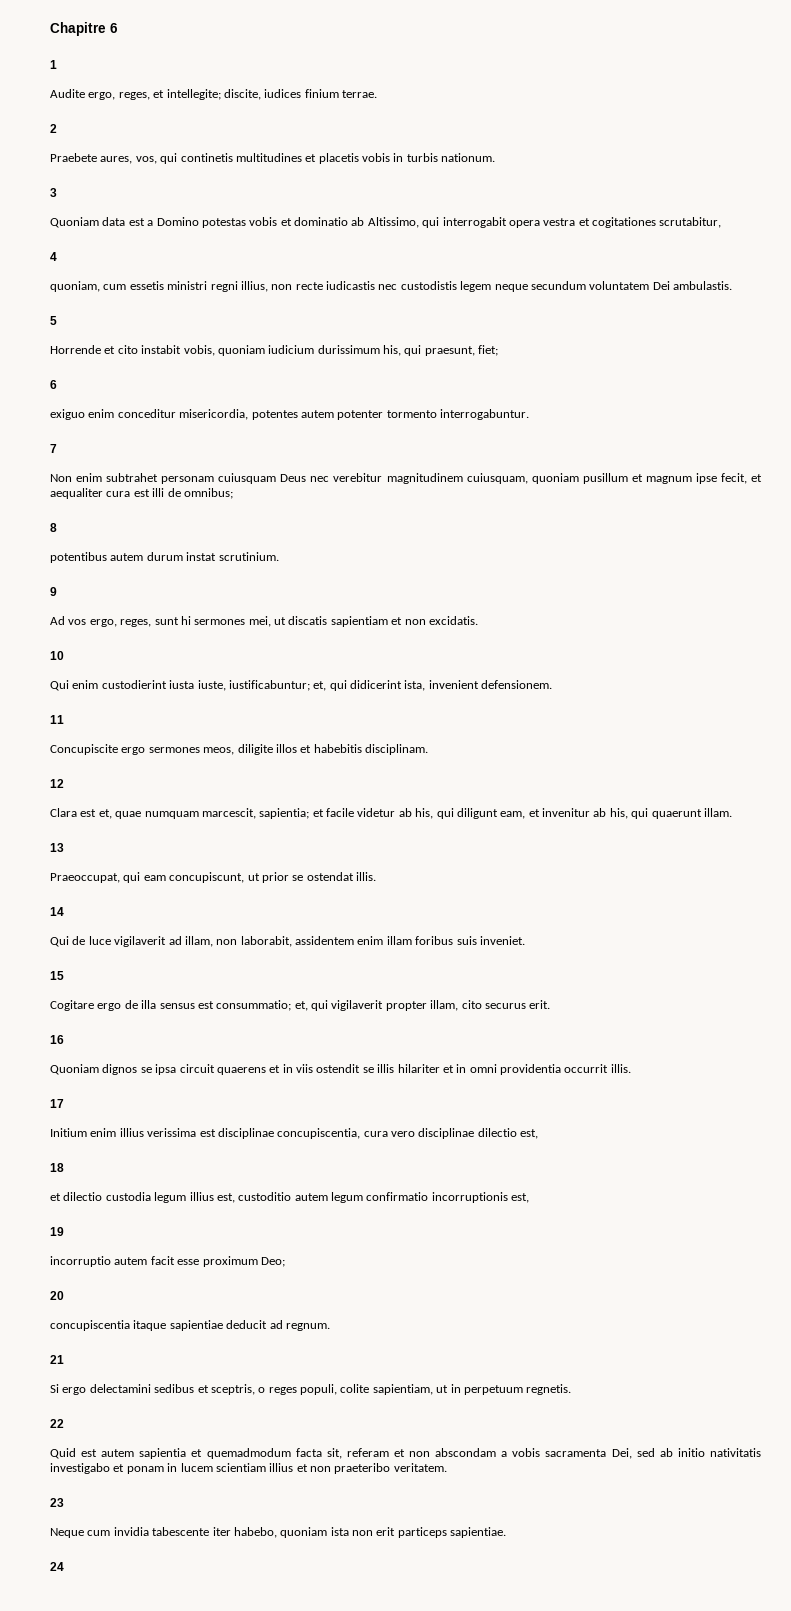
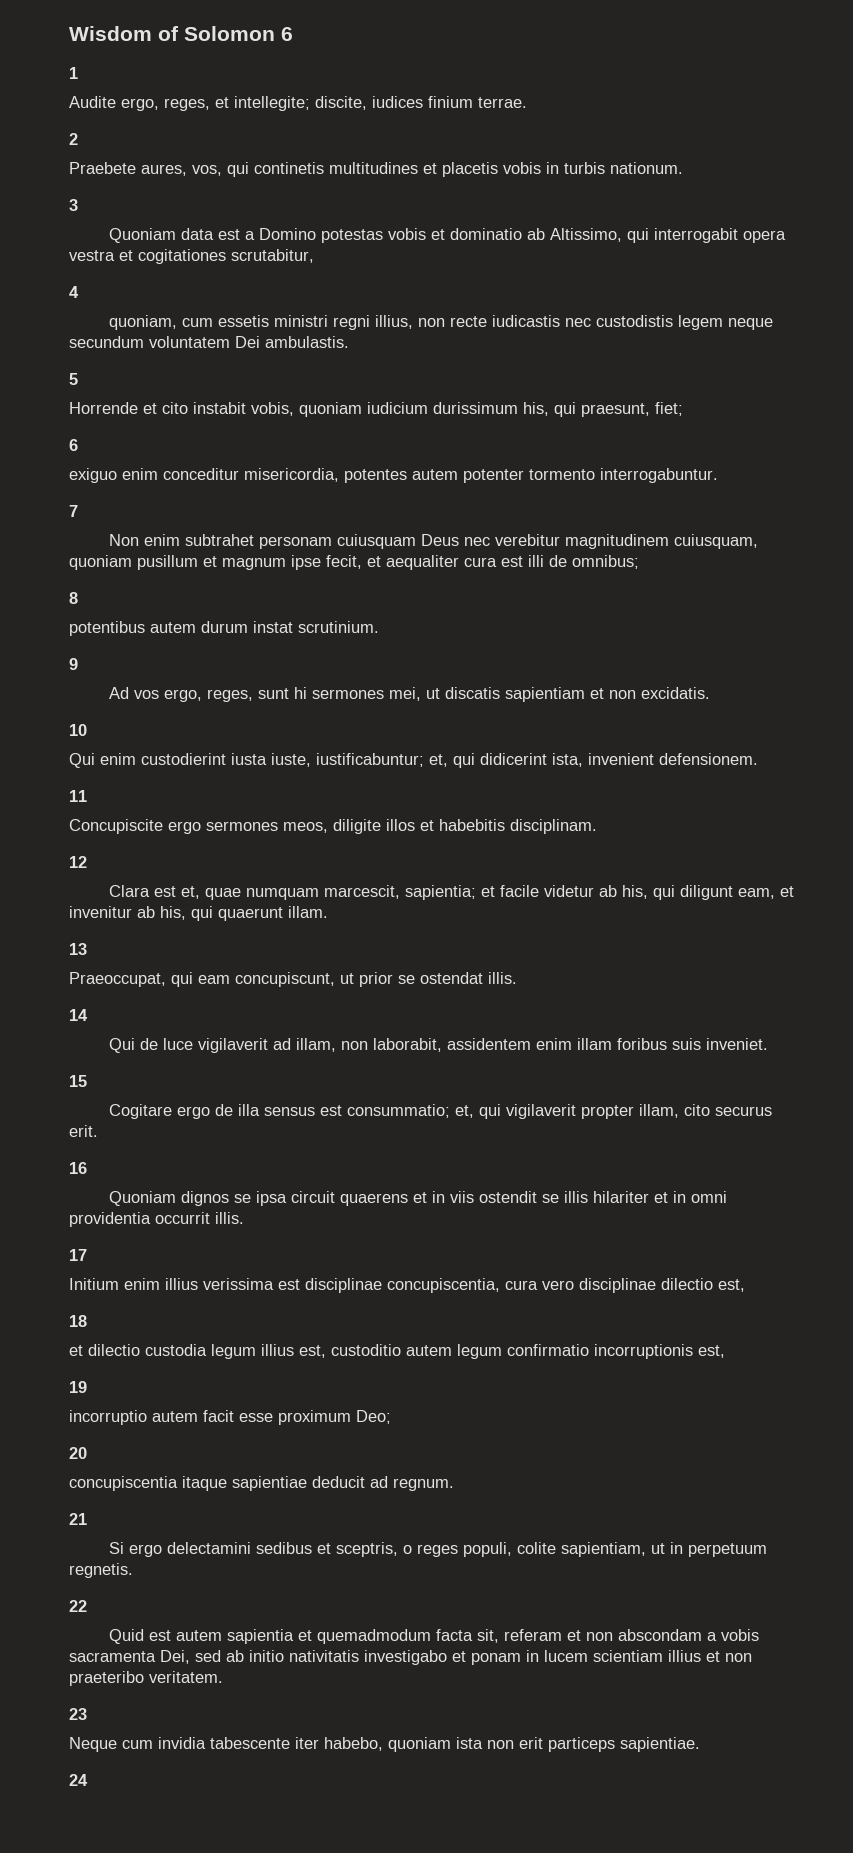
[50,22,106,36] Chapitre -> [69,26,275,41] Wisdom of Solomon

